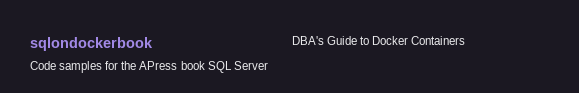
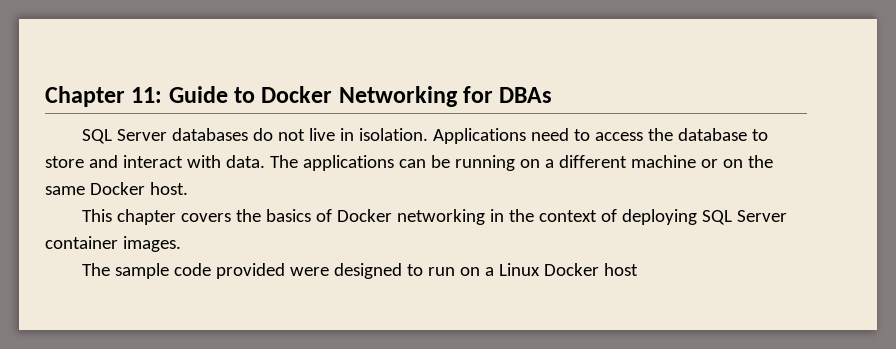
[30,37,153,51] [30,61,268,73] [292,36,466,45] sqlondockerbook // Code samples for the APress book SQL Server DBA's Guide to Docker Containers -> [45,86,553,107] [82,128,769,144] [45,155,773,171] [45,182,188,195] [82,209,788,225] [45,236,181,252] [82,263,639,279] Chapter 11: Guide to Docker Networking for DBAs // SQL Server databases do not live in isolation. Applications need to access the database to store and interact with data. The applications can be running on a different machine or on the same Docker host. // This chapter covers the basics of Docker networking in the context of deploying SQL Server container images. // The sample code provided were designed to run on a Linux Docker host

